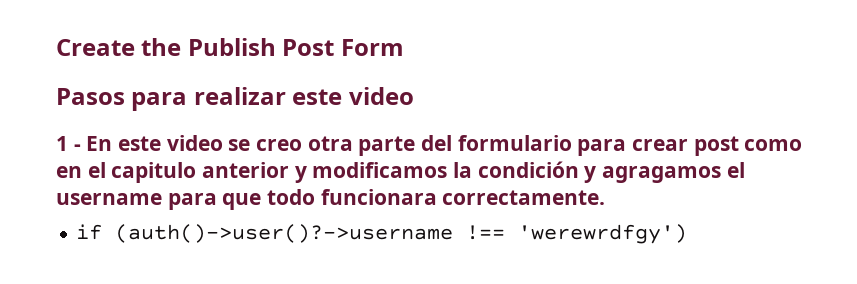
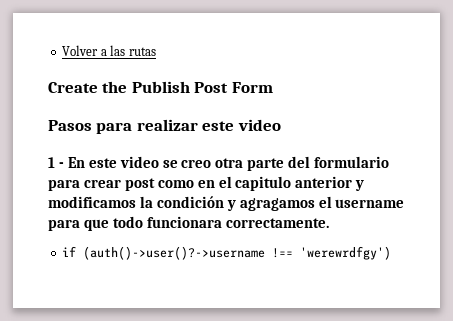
(56, 47) none -> [62,45,156,56] Volver a las rutas //

